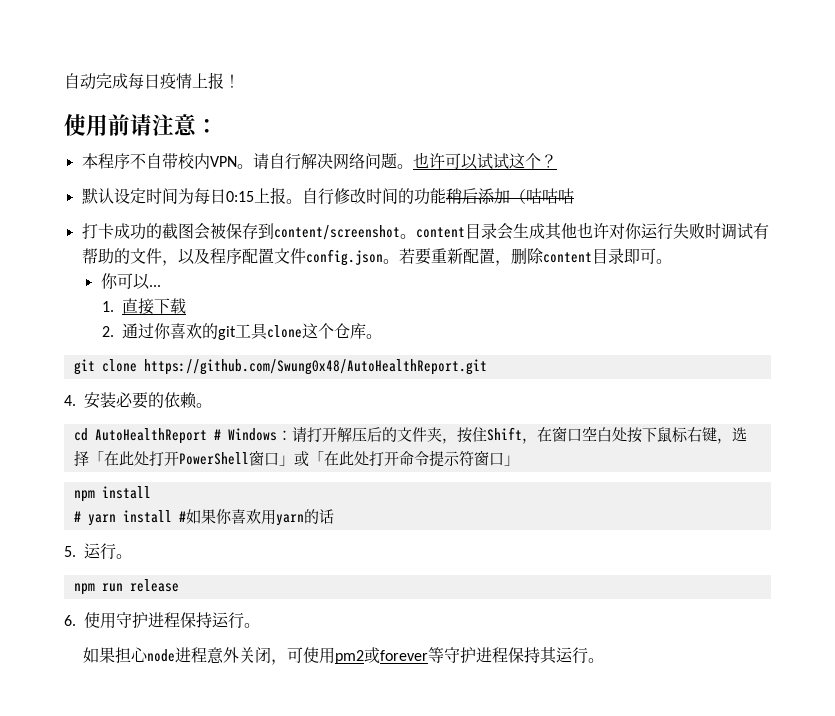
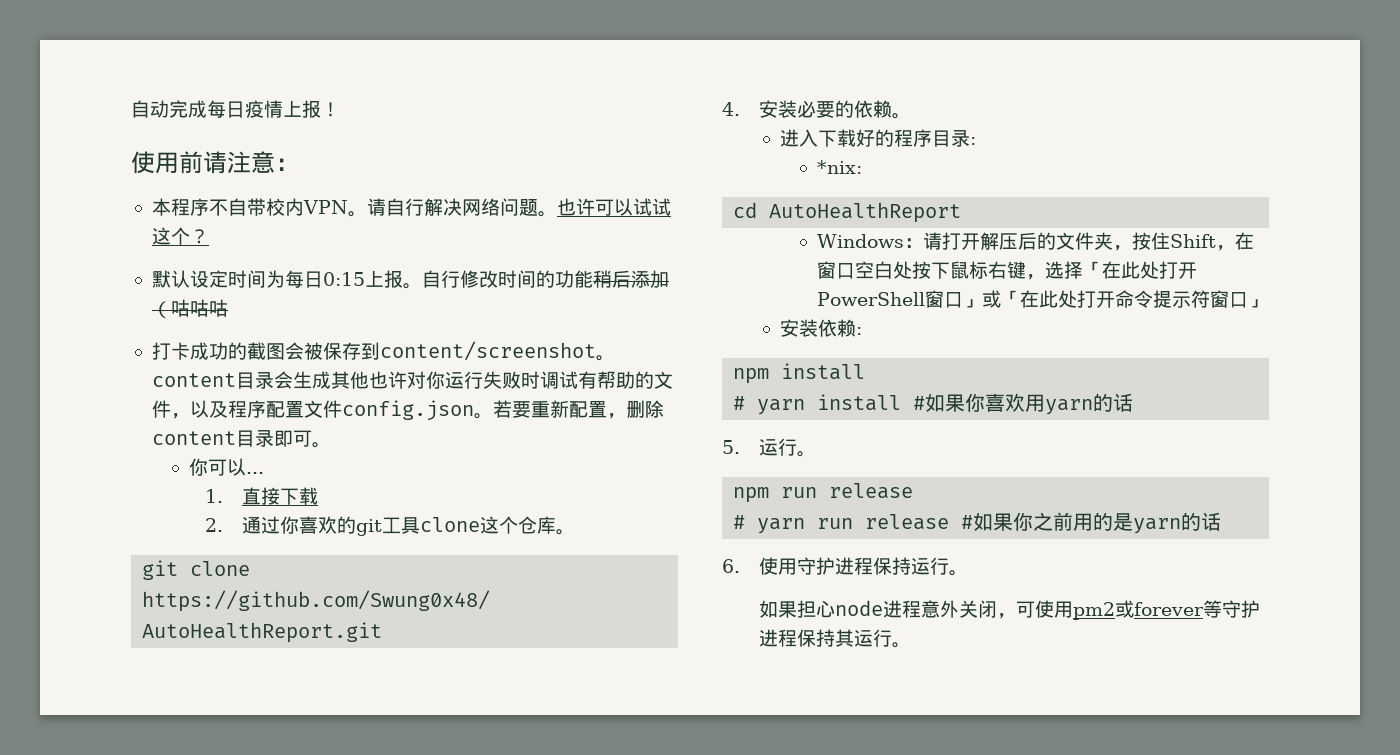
(212, 405) none -> [779,129,976,147] [816,160,862,174] // 进入下载好的程序目录: // *nix:
[213,429,221,440] # -> (962, 212) //
(519, 460) none -> [779,319,862,337] // 安装依赖:
(179, 585) none -> [733,512,1222,534] // # yarn run release #如果你之前用的是yarn的话

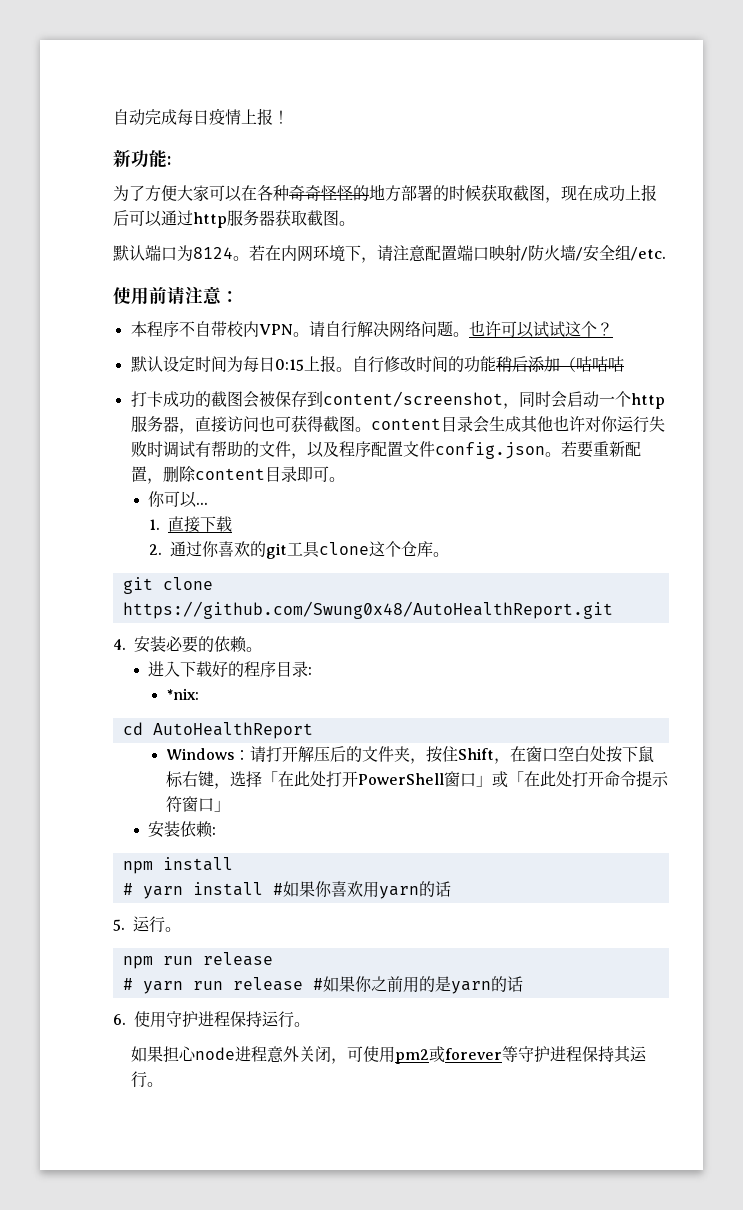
(340, 109) none -> [113,150,171,167] [113,184,657,203] [113,209,355,228] [113,244,666,263] // 新功能: // 为了方便大家可以在各种奇奇怪怪的地方部署的时候获取截图，现在成功上报后可以通过http服务器获取截图。 // 默认端口为8124。若在内网环境下，请注意配置端口映射/防火墙/安全组/etc.
(596, 351) none -> [502,391,665,409] [130,415,355,434] ，同时会启动一个http服务器，直接访问也可获得截图

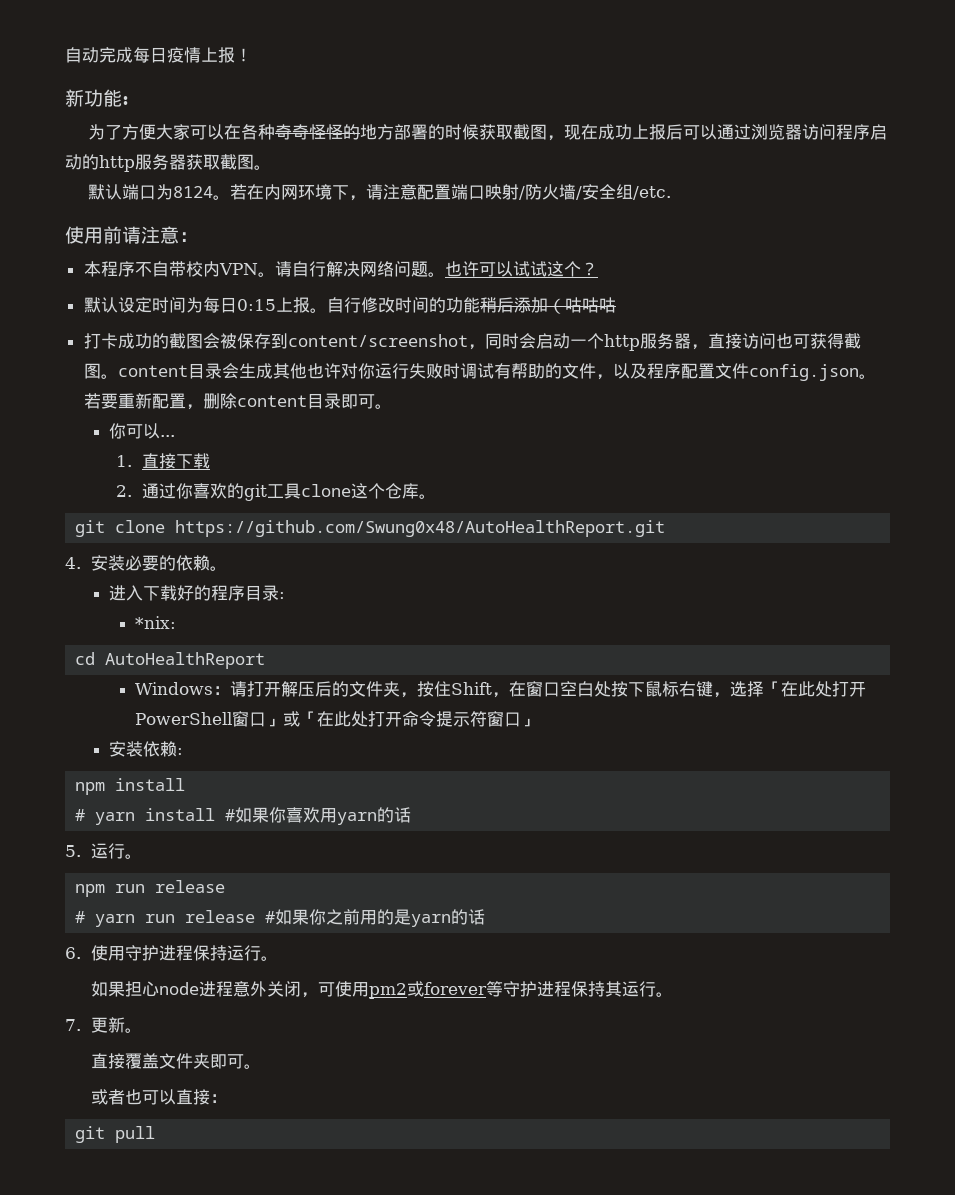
(193, 218) none -> [751,124,888,140] [65,154,99,170] 浏览器访问程序启动的
(163, 1084) none -> [65,1017,142,1033] [90,1053,261,1069] [90,1089,227,1105] [75,1126,156,1143] // 7.更新。 // 直接覆盖文件夹即可。 // 或者也可以直接： // git pull

